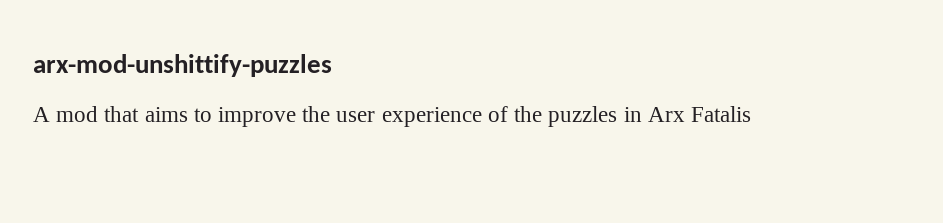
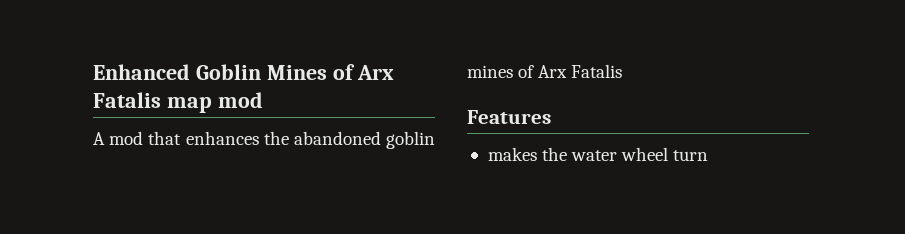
[33,54,332,77] [33,106,751,127] arx-mod-unshittify-puzzles // A mod that aims to improve the user experience of the puzzles in Arx Fatalis -> [93,64,394,80] [93,92,263,113] [93,131,436,149] [467,64,623,78] [467,110,551,124] [487,147,709,161] Enhanced Goblin Mines of Arx Fatalis map mod // A mod that enhances the abandoned goblin mines of Arx Fatalis // Features // makes the water wheel turn

